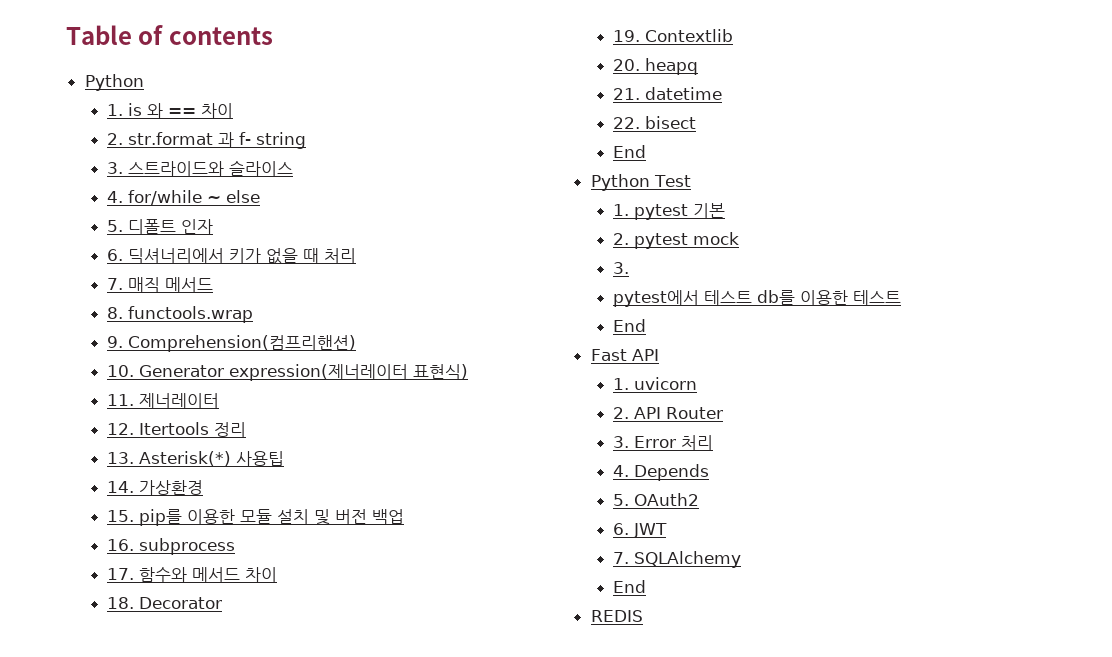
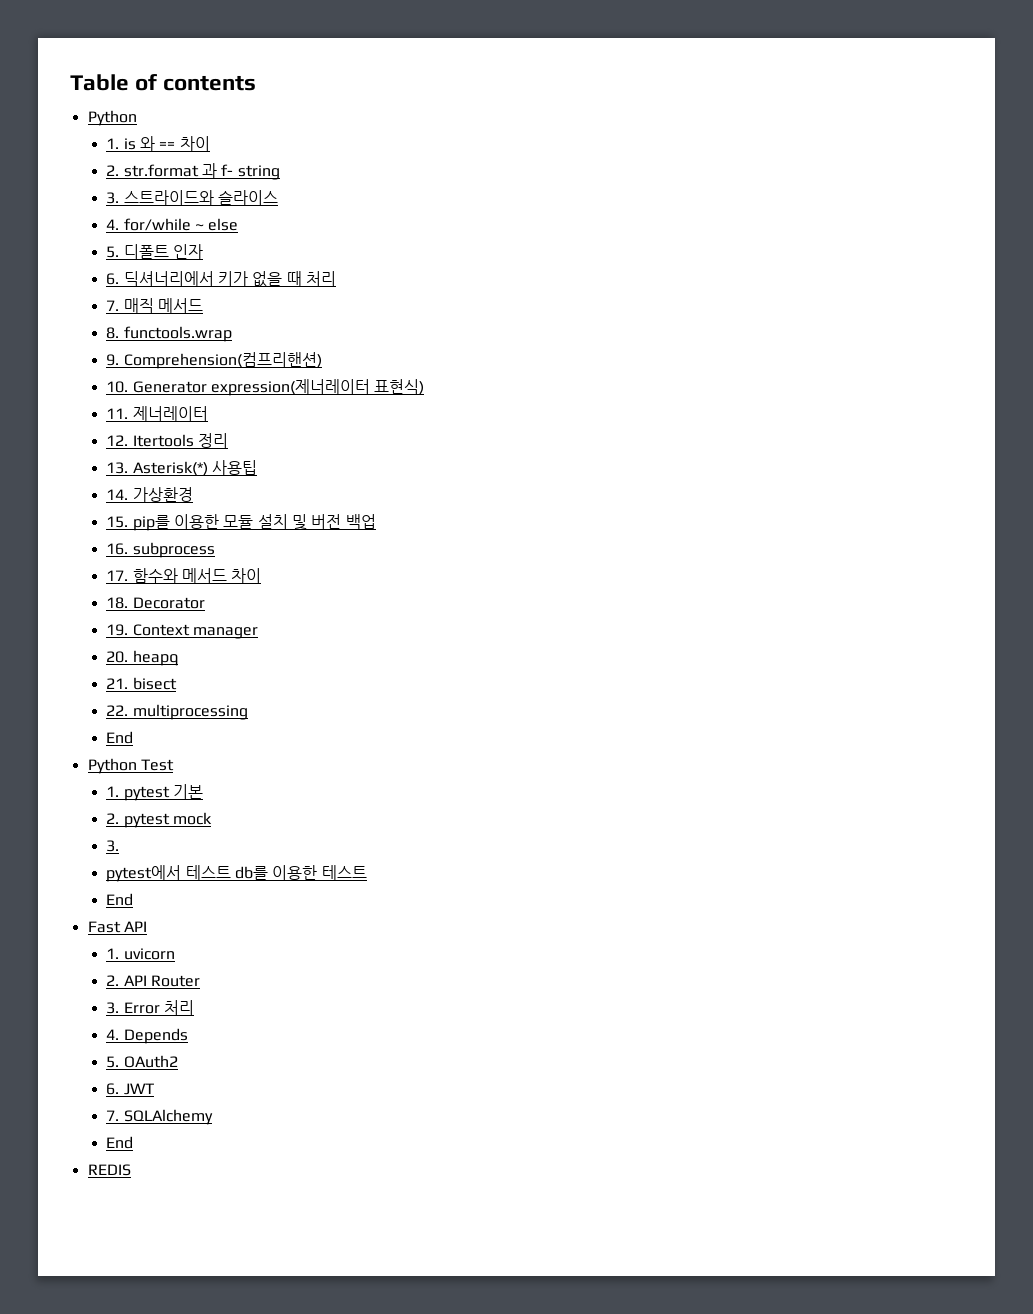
[644,29,733,42] Contextlib -> [132,624,258,639] Context manager
[644,87,722,100] datetime -> [132,677,177,690] bisect
[644,116,696,129] bisect -> [132,704,248,720] multiprocessing

